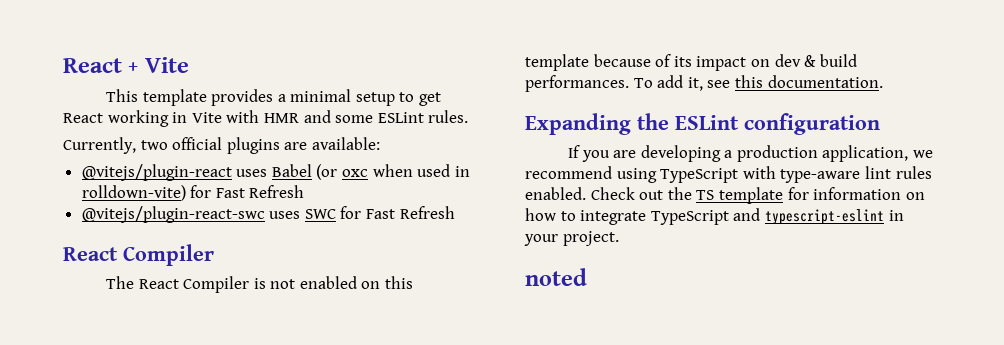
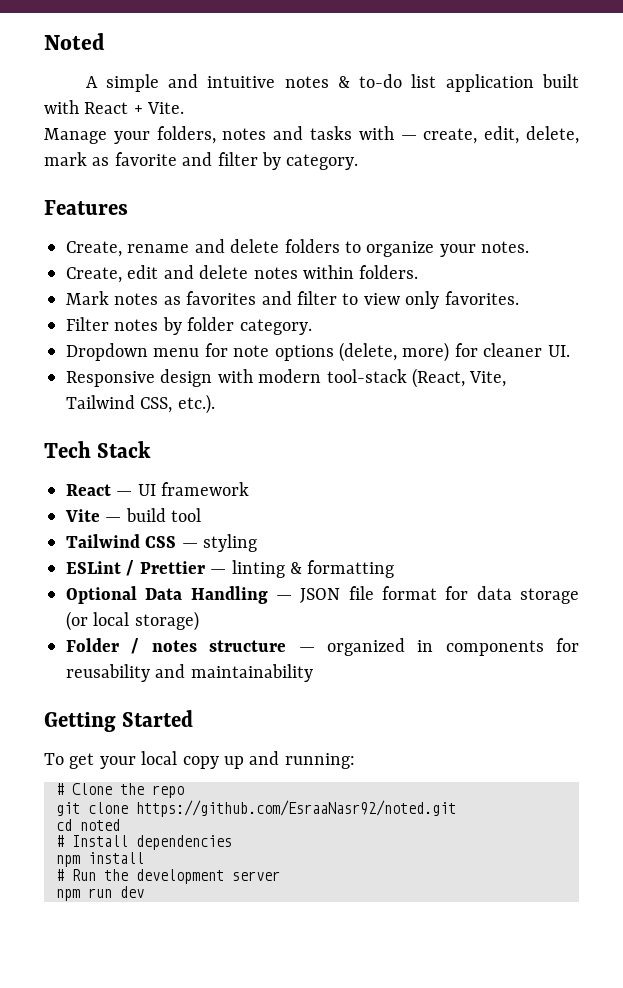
[63,57,189,73] [105,89,442,106] [63,110,469,127] [63,137,380,154] [81,164,470,181] [81,185,305,201] [81,206,455,223] [63,244,214,266] [105,276,414,293] [525,54,857,71] [525,75,883,92] [525,113,880,135] [567,145,934,162] [525,166,932,183] [525,187,925,204] [525,208,904,225] [524,231,619,246] [525,268,587,286] React + Vite // This template provides a minimal setup to get React working in Vite with HMR and some ESLint rules. // Currently, two official plugins are available: // @vitejs/plugin-react uses Babel (or oxc when used in rolldown-vite) for Fast Refresh // @vitejs/plugin-react-swc uses SWC for Fast Refresh // React Compiler // The React Compiler is not enabled on this template because of its impact on dev & build performances. To add it, see this documentation. // Expanding the ESLint configuration // If you are developing a production application, we recommend using TypeScript with type-aware lint rules enabled. Check out the TS template for information on how to integrate TypeScript and typescript-eslint in your project. // noted -> [44,33,105,50] [85,74,579,92] [44,100,185,114] [44,126,580,144] [44,152,359,170] [44,200,128,215] [66,239,530,257] [66,265,419,283] [66,291,519,309] [66,317,312,335] [66,342,570,362] [66,368,507,388] [66,394,215,414] [44,441,152,458] [66,482,250,496] [65,508,202,522] [66,534,258,552] [66,560,395,578] [66,586,579,604] [66,611,199,631] [66,638,579,656] [66,664,313,682] [44,710,194,732] [44,751,355,769] [56,783,184,798] [56,800,456,817] [56,819,120,831] [56,835,232,850] [56,852,144,867] [56,869,280,884] [56,886,144,901] Noted // A simple and intuitive notes & to-do list application built with React + Vite. // Manage your folders, notes and tasks with — create, edit, delete, mark as favorite and filter by category. // Features // Create, rename and delete folders to organize your notes. // Create, edit and delete notes within folders. // Mark notes as favorites and filter to view only favorites. // Filter notes by folder category. // Dropdown menu for note options (delete, more) for cleaner UI. // Responsive design with modern tool-stack (React, Vite, Tailwind CSS, etc.). // Tech Stack // React — UI framework // Vite — build tool // Tailwind CSS — styling // ESLint / Prettier — linting & formatting // Optional Data Handling — JSON file format for data storage (or local storage) // Folder / notes structure — organized in components for reusability and maintainability // Getting Started // To get your local copy up and running: // # Clone the repo // git clone https://github.com/EsraaNasr92/noted.git // cd noted // # Install dependencies // npm install // # Run the development server // npm run dev

